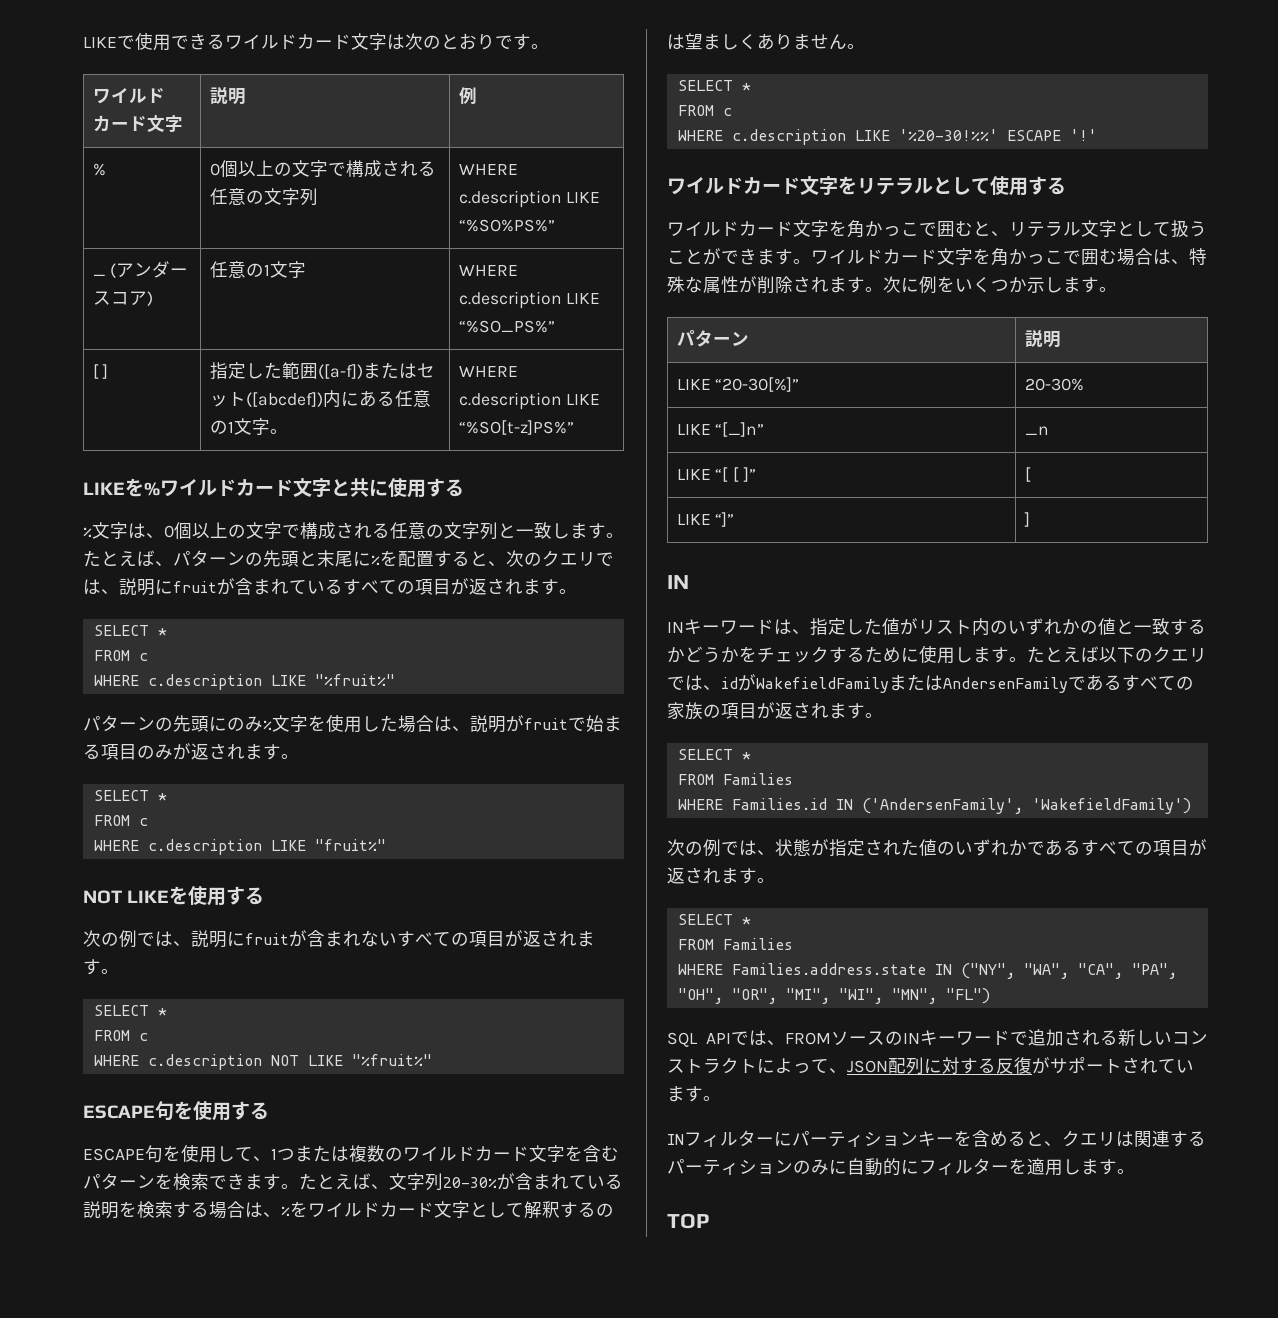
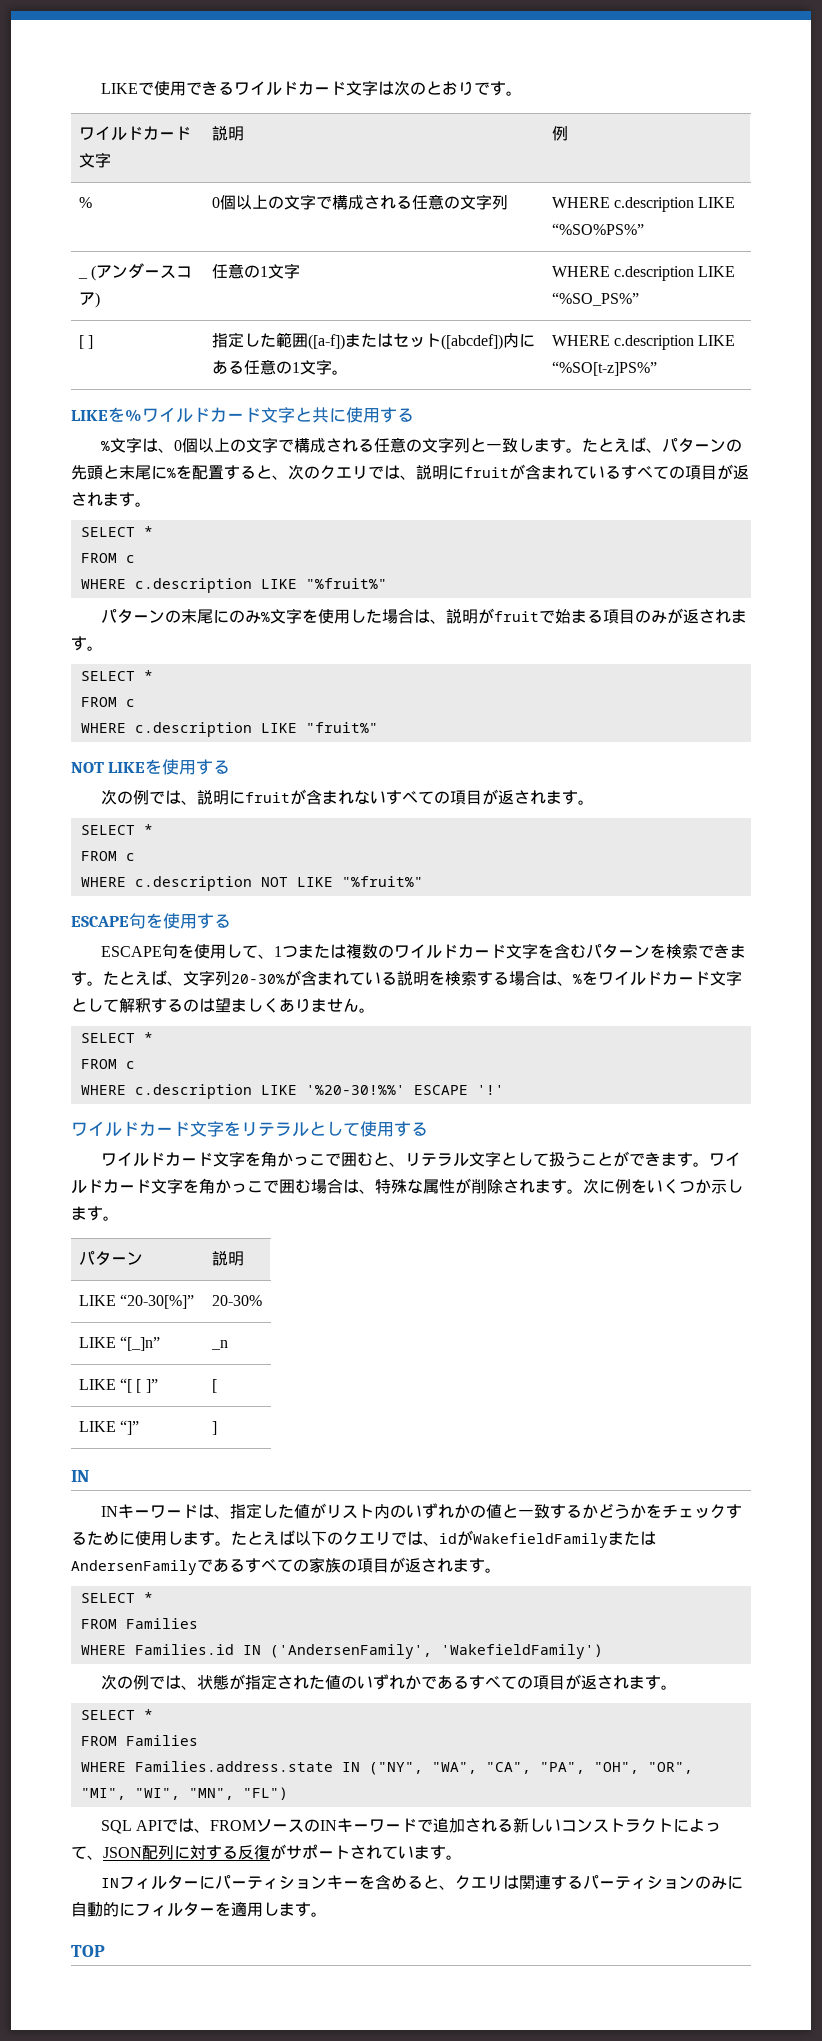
[173,715,209,732] 先頭 -> [180,609,213,624] 末尾

